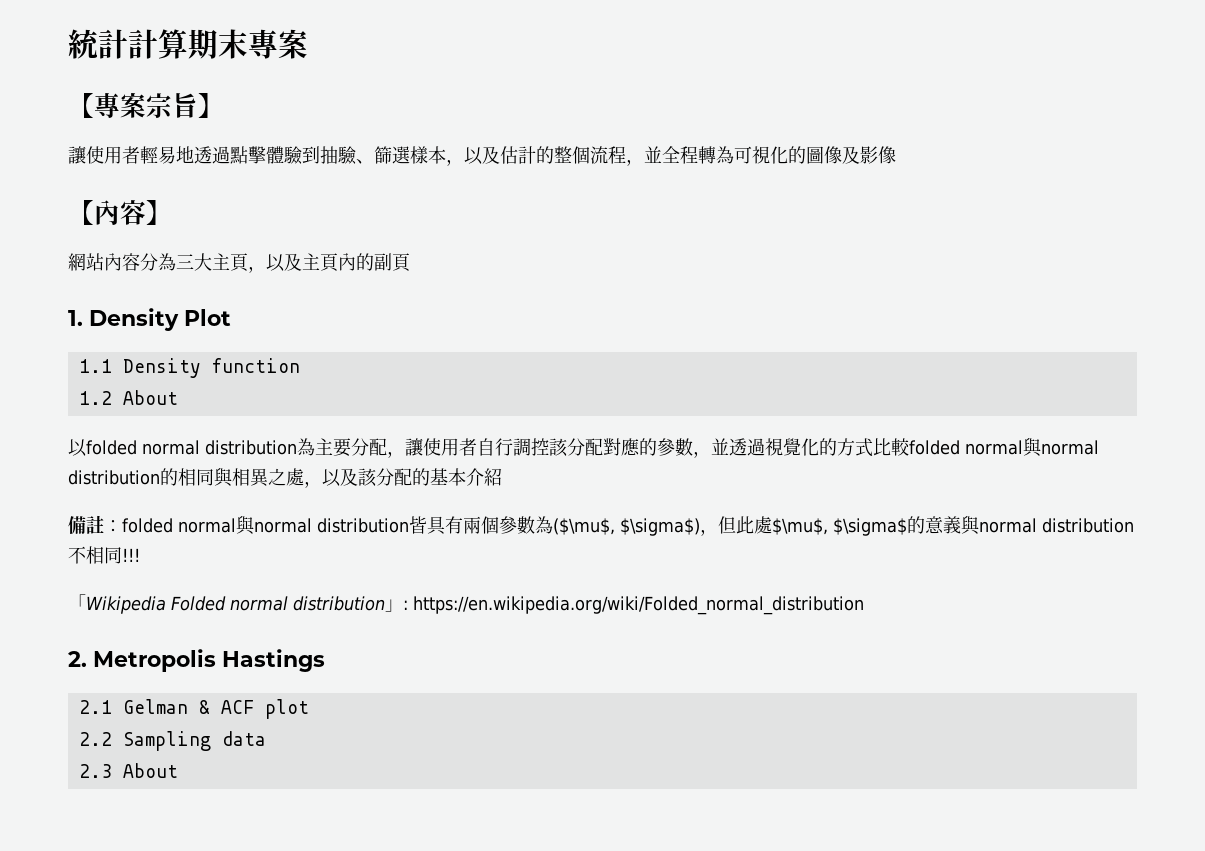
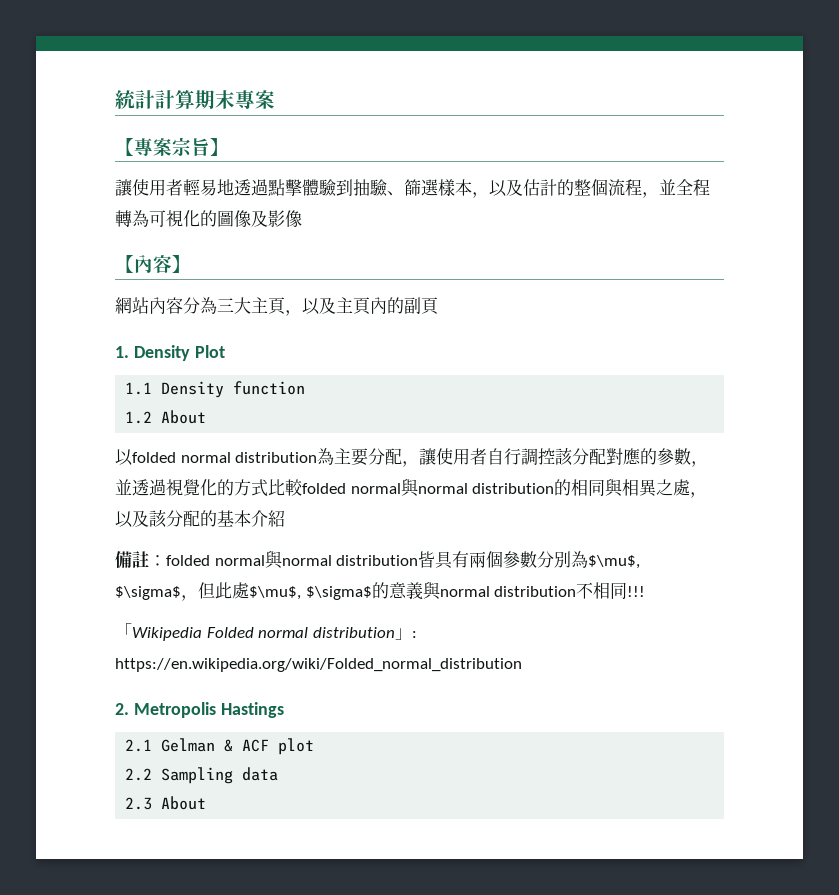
[535,516,700,536] 為($\mu$, $\sigma$) -> [537,551,641,569] [115,586,181,600] 分別為$\mu$, $\sigma$

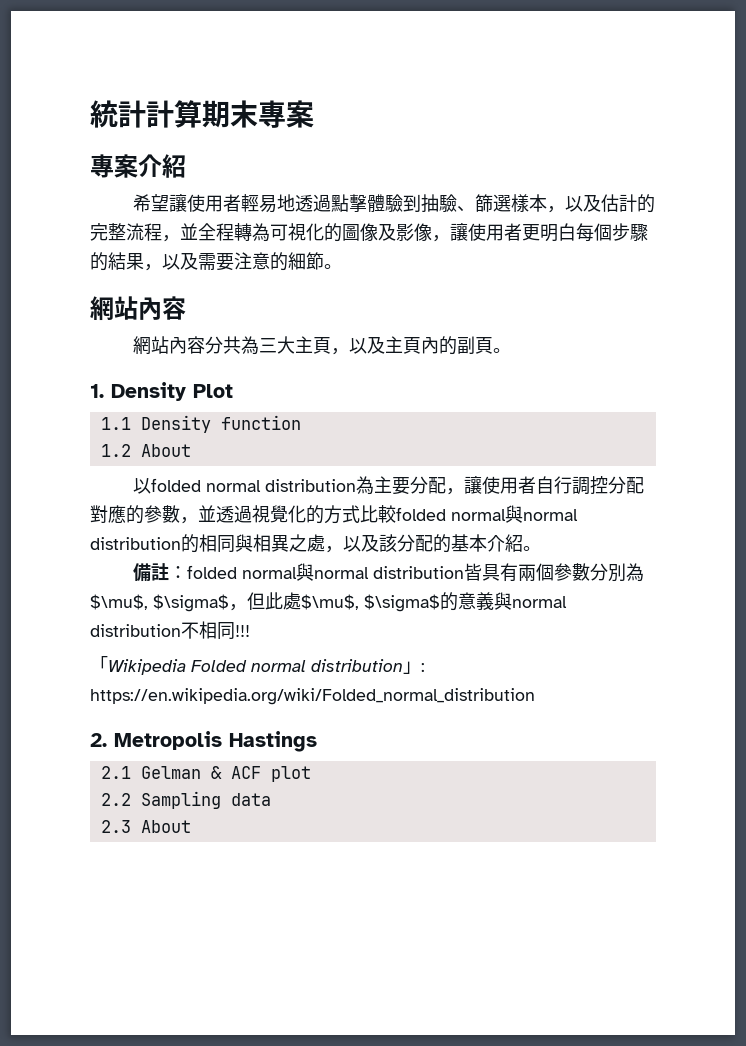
[115,137,229,157] 【專案宗旨】 // -> [90,154,186,178] [133,194,170,212] 專案介紹 // 希望
[574,179,608,196] 整個 -> [90,223,126,241] 完整
[115,255,191,273] // 【內容】 -> [432,223,648,242] [90,252,342,271] [90,296,186,321] ，讓使用者更明白每個步驟的結果，以及需要注意的細節。 // 網站內容
(200, 305) none -> [223,336,242,354] 共
(439, 306) none -> [493,348,512,353] 。
[555,448,574,466] 該 -> (609, 485) none
(285, 518) none -> [523,546,541,551] 。

